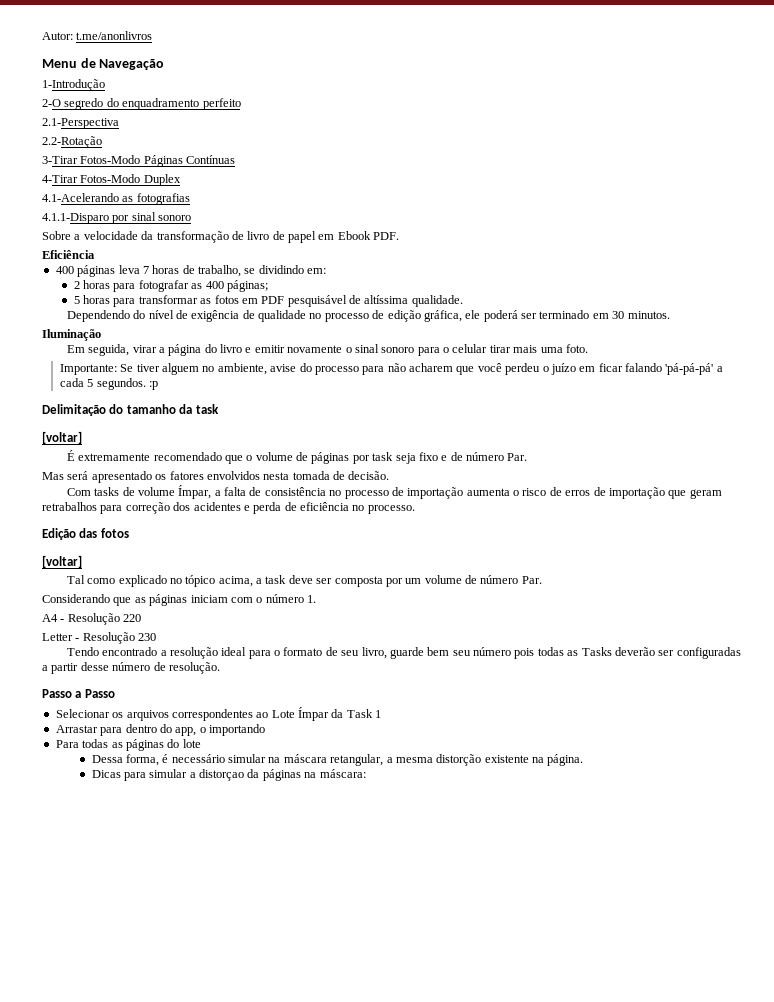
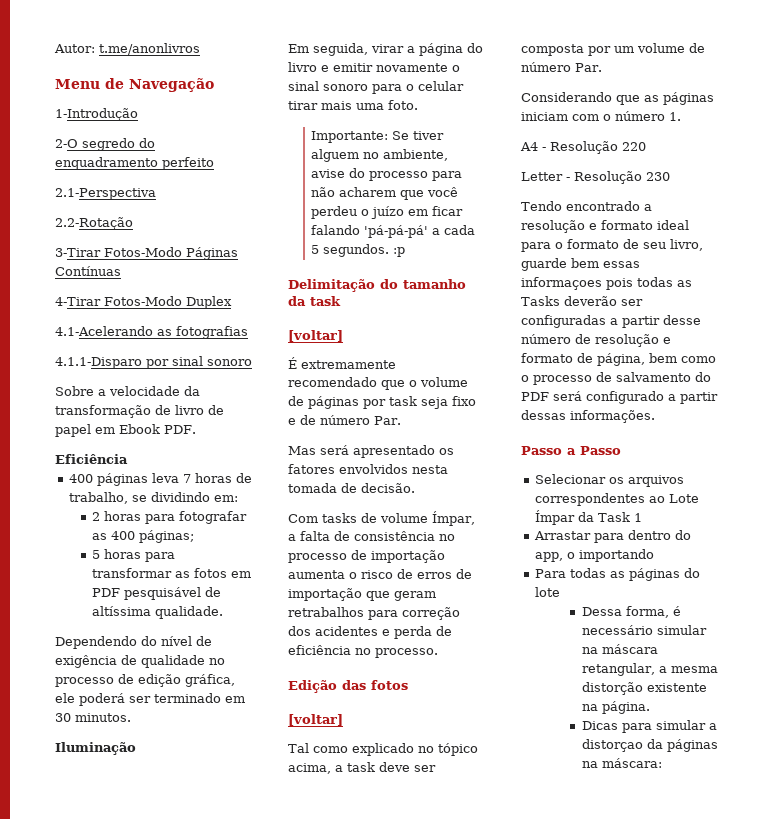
(218, 653) none -> [589,220,653,230] e formato
[452,647,512,656] seu número -> [603,261,640,268] [521,277,602,290] essas informaçoes
[168,662,220,674] resolução. -> [595,334,671,347] [521,353,716,366] [521,372,711,385] [521,391,718,404] [521,410,655,423] resolução e formato de página, bem como o processo de salvamento do PDF será configurado a partir dessas informações.

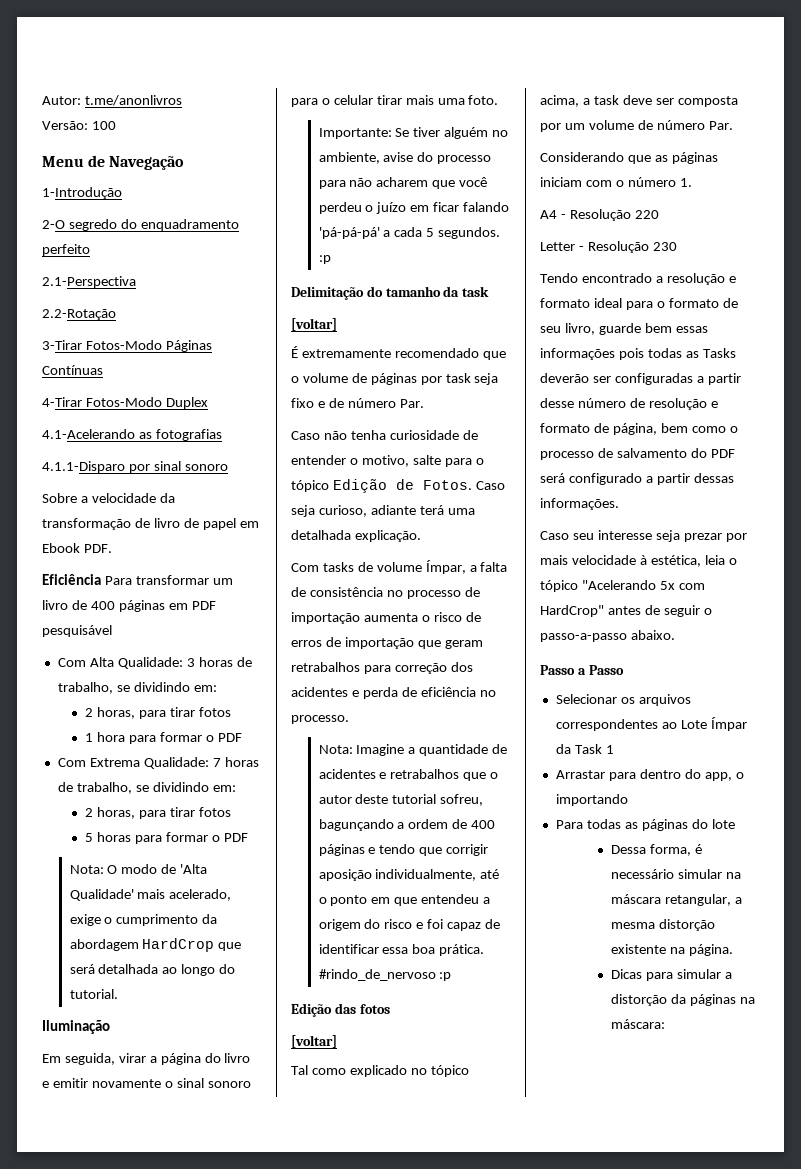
(200, 49) none -> [42,121,116,130] // Versão: 100
[68,473,179,486] // 400 páginas leva -> [104,575,233,585] [42,600,216,612] [42,625,112,637] [57,657,252,669] [57,682,217,694] [85,707,232,719] [85,732,243,744] [57,757,209,769] Para transformar um livro de 400 páginas em PDF pesquisável // Com Alta Qualidade: 3 horas de trabalho, se dividindo em: // 2 horas, para tirar fotos // 1 hora para formar o PDF // Com Extrema Qualidade:
[104,511,248,524] [92,530,195,543] [92,549,176,562] [92,568,252,578] [92,587,222,600] [92,606,224,619] [55,636,212,649] [55,655,225,668] [55,674,235,687] [55,693,245,706] [55,713,131,722] horas para fotografar as 400 páginas; // 5 horas para transformar as fotos em PDF pesquisável de altíssima qualidade. // Dependendo do nível de exigência de qualidade no processo de edição gráfica, ele poderá ser terminado em 30 minutos. -> [97,807,232,819] [85,832,249,844] [69,864,208,874] [69,889,232,901] [69,914,218,926] [69,938,242,952] [69,964,236,976] [69,989,118,999] horas, para tirar fotos // 5 horas para formar o PDF // Nota: O modo de 'Alta Qualidade' mais acelerado, exige o cumprimento da abordagem HardCrop que será detalhada ao longo do tutorial.
[311,149,360,162] alguem -> [444,127,489,139] alguém
[288,445,454,458] [288,464,448,474] [288,483,415,493] Mas será apresentado os fatores envolvidos nesta tomada de decisão. -> [291,430,478,440] [291,455,484,467] [291,479,505,493] [291,505,475,517] [291,530,421,542] Caso não tenha curiosidade de entender o motivo, salte para o tópico Edição de Fotos. Caso seja curioso, adiante terá uma detalhada explicação.
(438, 653) none -> [318,744,508,756] [318,769,499,781] [318,794,484,806] [318,819,496,831] [318,844,489,856] [318,869,500,881] [318,894,491,906] [318,919,501,931] [318,944,485,956] [318,969,452,981] // Nota: Imagine a quantidade de acidentes e retrabalhos que o autor deste tutorial sofreu, bagunçando a ordem de 400 páginas e tendo que corrigir aposição individualmente, até o ponto em que entendeu a origem do risco e foi capaz de identificar essa boa prática. #rindo_de_nervoso :p
[521,277,602,290] informaçoes -> [540,348,615,360] informações
(655, 416) none -> [540,530,747,542] [540,555,737,567] [540,580,705,592] [540,605,712,617] [540,630,675,642] // Caso seu interesse seja prezar por mais velocidade à estética, leia o tópico "Acelerando 5x com HardCrop" antes de seguir o passo-a-passo abaixo.
[581,739,643,752] distorçao -> [611,994,668,1006] distorção

